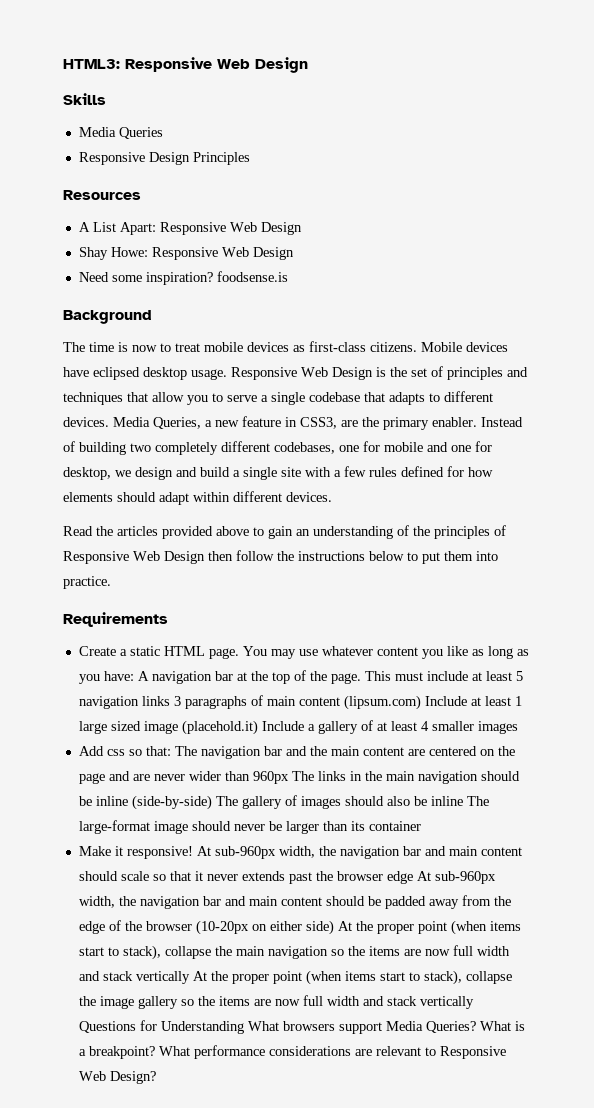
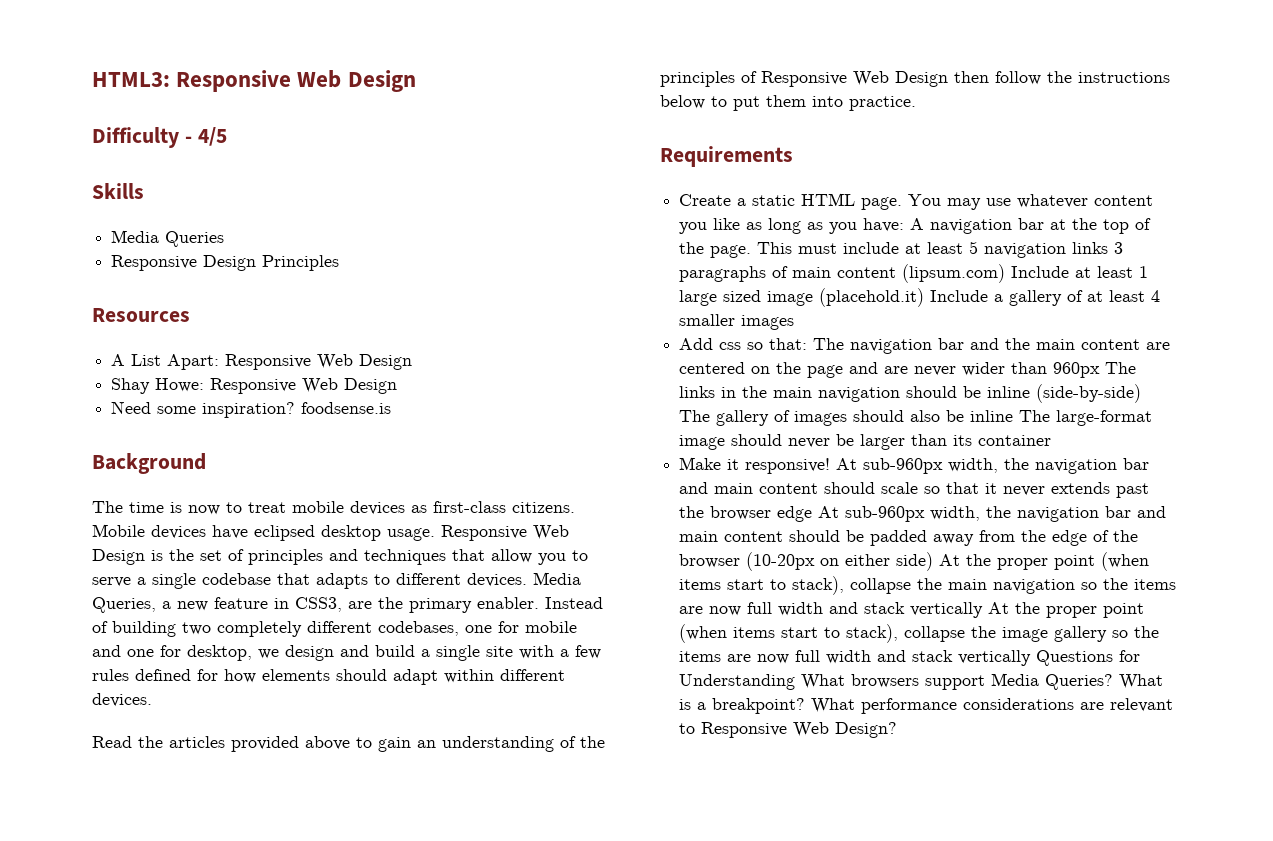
(308, 65) none -> [92,127,227,148] // Difficulty - 4/5

